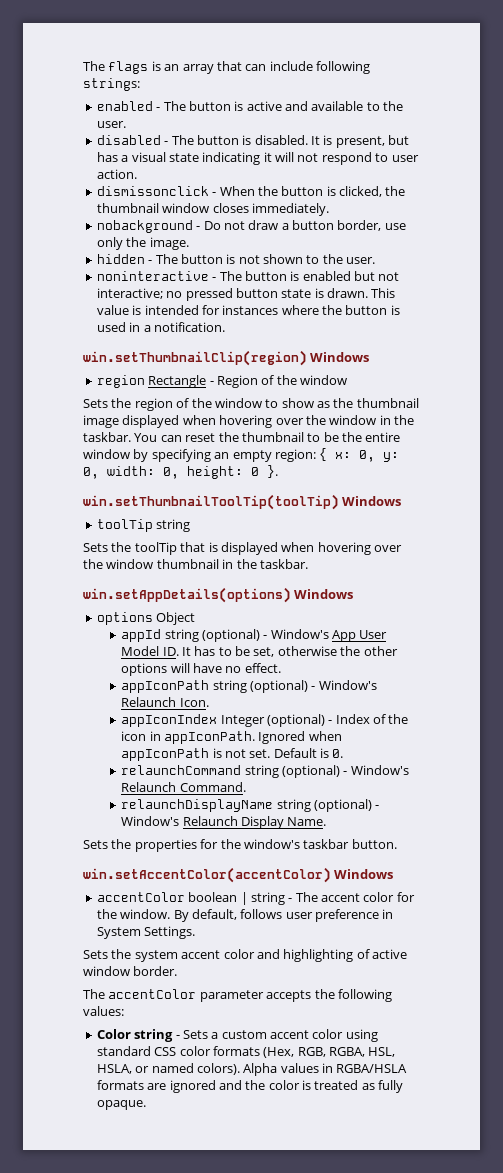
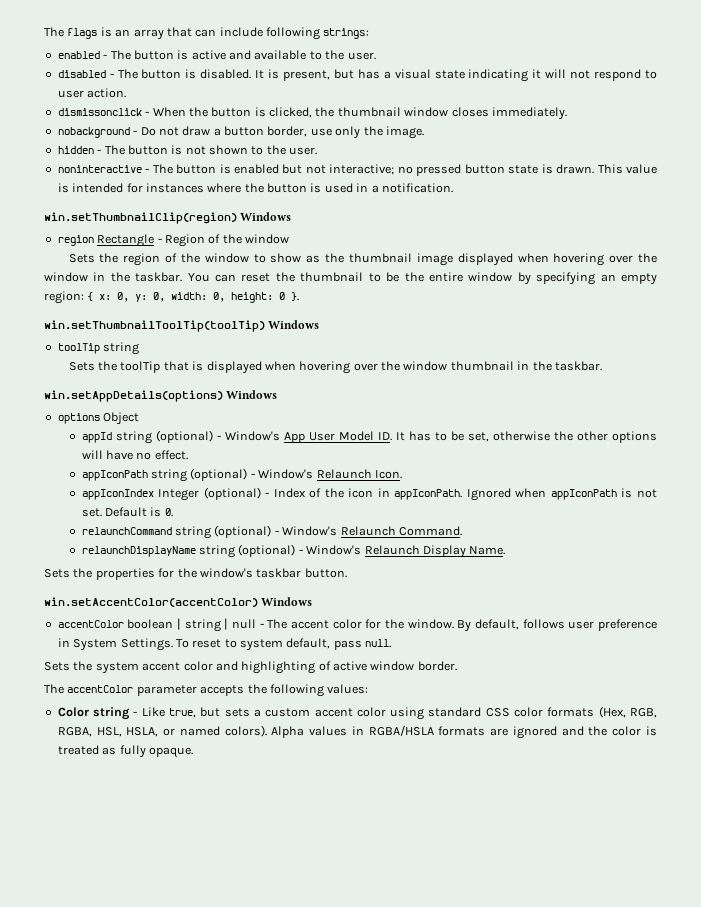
(285, 898) none -> [224,618,257,630] | null
(196, 932) none -> [175,638,392,651] To reset to system default, pass null.
[182,1030,208,1039] Sets -> [141,707,250,718] Like true, but sets

